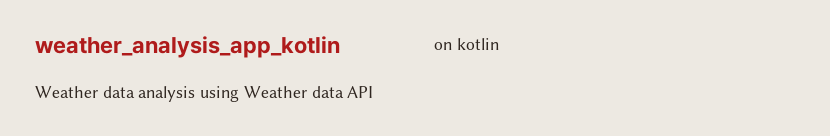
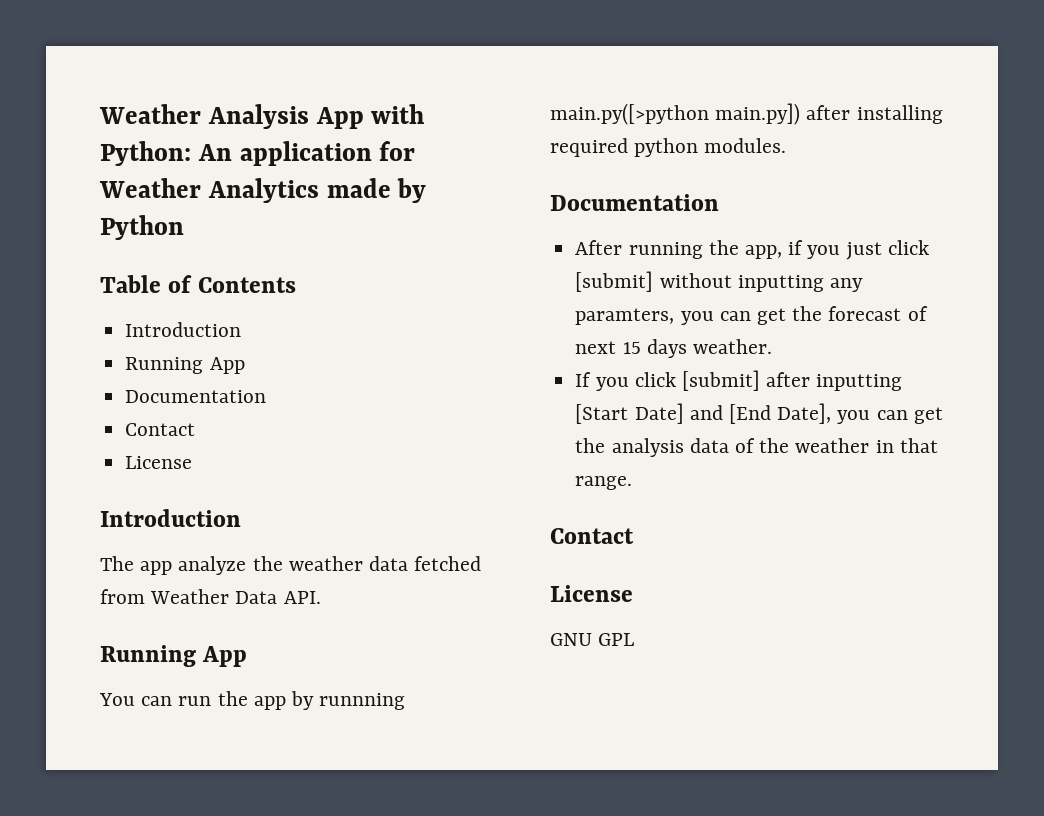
[35,36,340,58] [35,86,374,102] [434,38,499,50] weather_analysis_app_kotlin // Weather data analysis using Weather data API on kotlin -> [99,104,426,129] [100,141,416,166] [99,178,427,203] [100,215,184,240] [100,275,296,293] [125,322,242,337] [125,357,245,374] [125,390,267,403] [125,423,196,436] [125,456,193,469] [100,509,241,527] [100,556,482,575] [100,589,321,604] [100,645,248,667] [99,691,406,710] [550,103,943,125] [550,138,787,157] [550,194,719,211] [575,240,929,260] [575,271,863,292] [575,306,928,325] [575,339,772,358] [575,370,903,391] [575,403,943,424] [575,438,938,457] [575,476,633,490] [550,528,634,544] [550,585,633,602] [550,633,635,646] Weather Analysis App with Python: An application for Weather Analytics made by Python // Table of Contents // Introduction // Running App // Documentation // Contact // License // Introduction // The app analyze the weather data fetched from Weather Data API. // Running App // You can run the app by runnning main.py([>python main.py]) after installing required python modules. // Documentation // After running the app, if you just click [submit] without inputting any paramters, you can get the forecast of next 15 days weather. // If you click [submit] after inputting [Start Date] and [End Date], you can get the analysis data of the weather in that range. // Contact // License // GNU GPL

